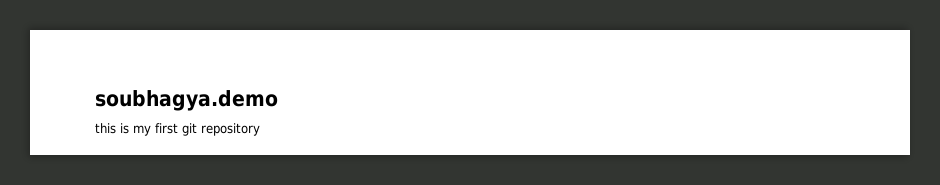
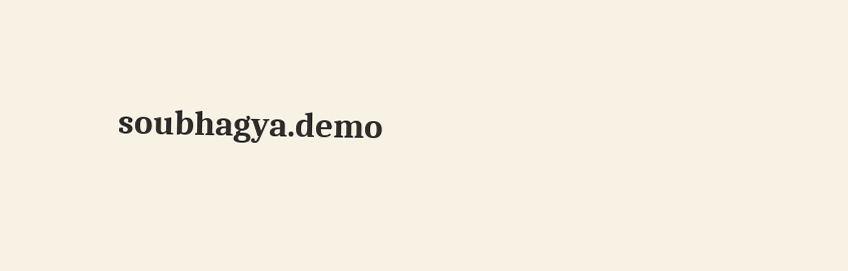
[95,123,260,136] // this is my first git repository -> (384, 127) none

